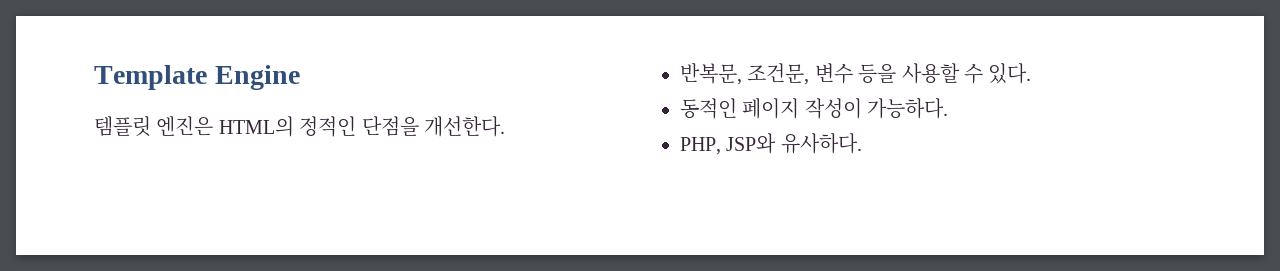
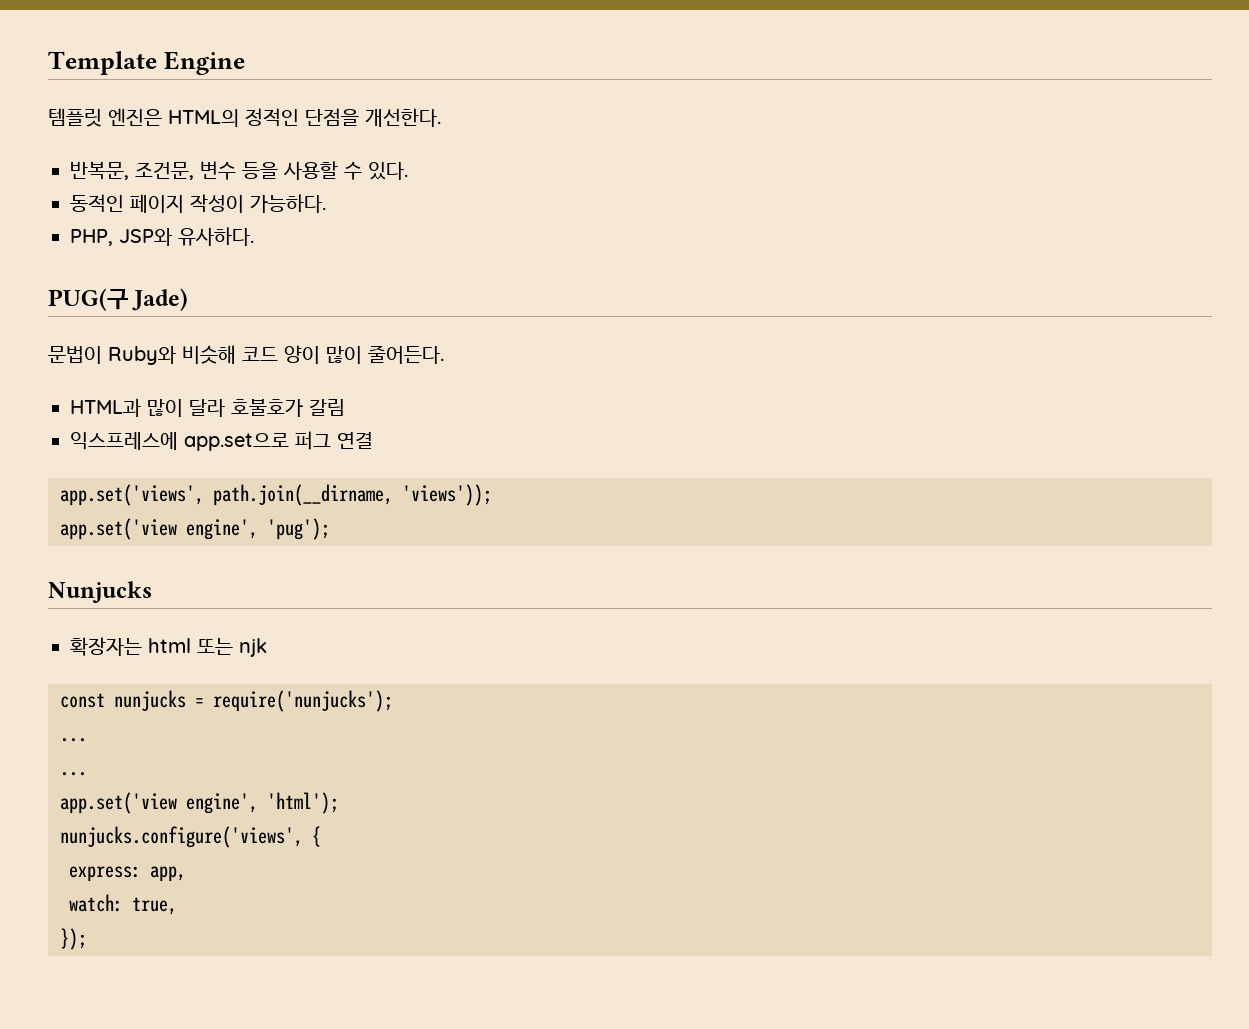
(862, 143) none -> [48,288,189,311] [48,345,444,365] [70,398,345,417] [70,431,373,451] [60,484,492,506] [60,518,330,540] [48,581,152,603] [70,637,267,657] [60,690,393,712] [60,738,87,742] [60,772,87,776] [60,792,339,814] [60,826,321,848] [69,866,186,882] [69,894,177,915] [60,928,87,950] // PUG(구 Jade) // 문법이 Ruby와 비슷해 코드 양이 많이 줄어든다. // HTML과 많이 달라 호불호가 갈림 // 익스프레스에 app.set으로 퍼그 연결 // app.set('views', path.join(__dirname, 'views')); // app.set('view engine', 'pug'); // Nunjucks // 확장자는 html 또는 njk // const nunjucks = require('nunjucks'); // ... // ... // app.set('view engine', 'html'); // nunjucks.configure('views', { // express: app, // watch: true, // });

